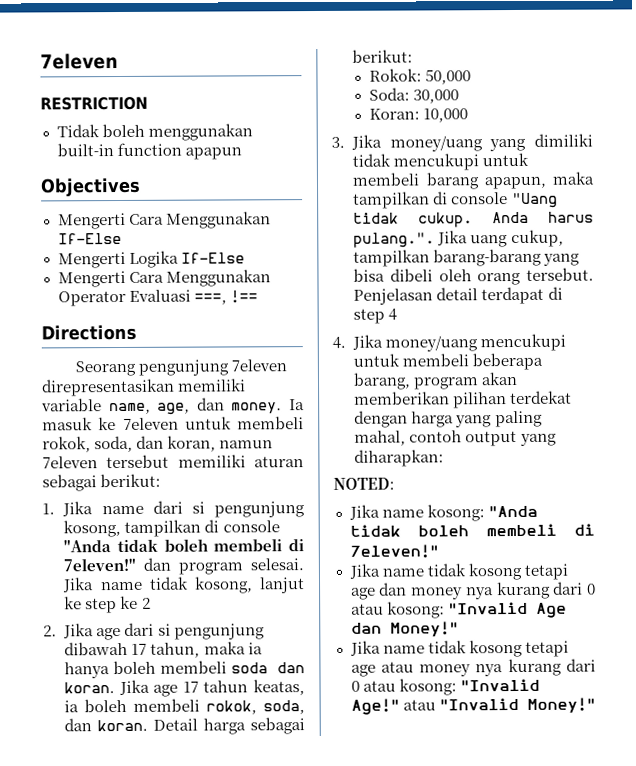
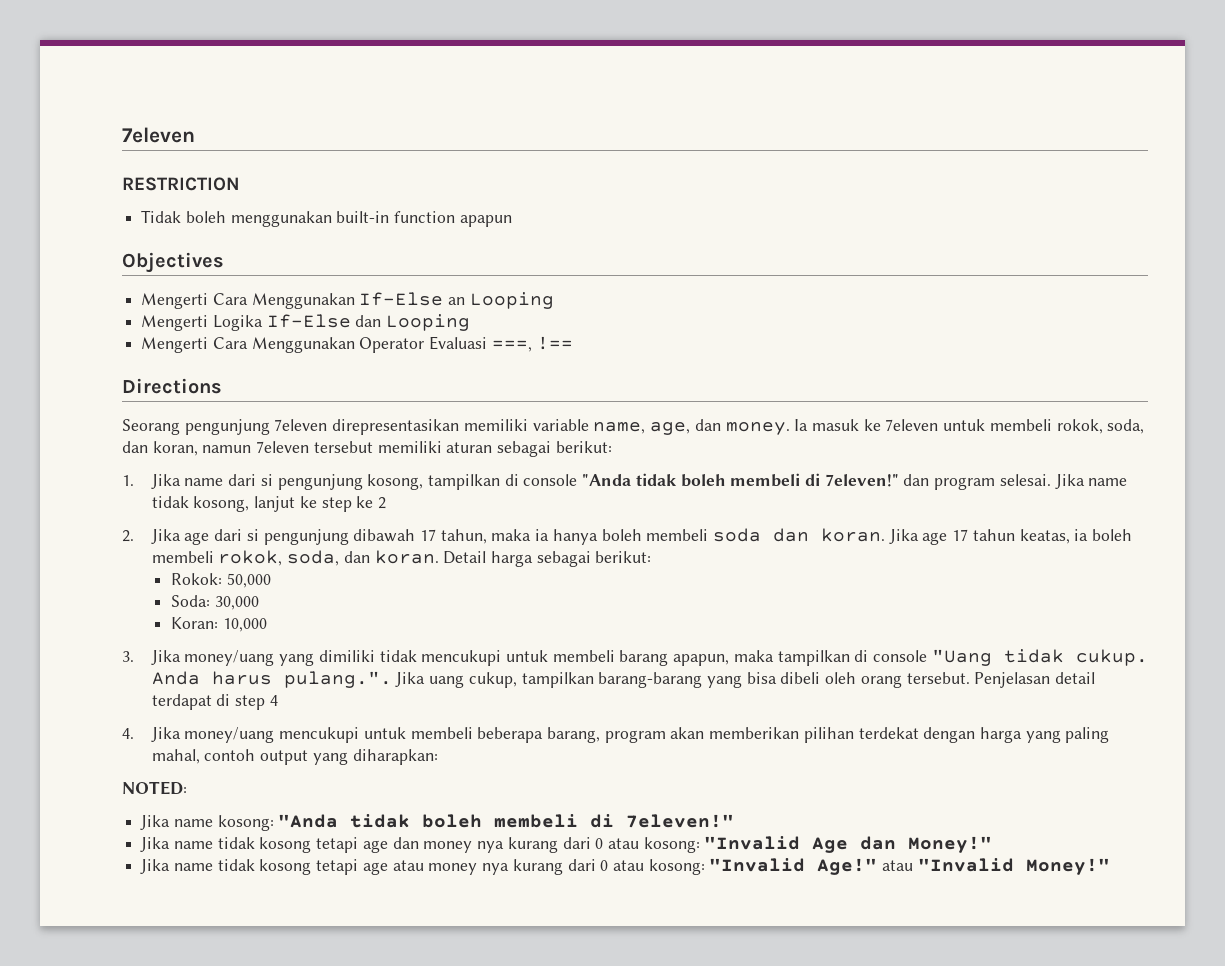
(122, 238) none -> [448,292,554,309] an Looping
(245, 258) none -> [355,314,471,331] dan Looping

